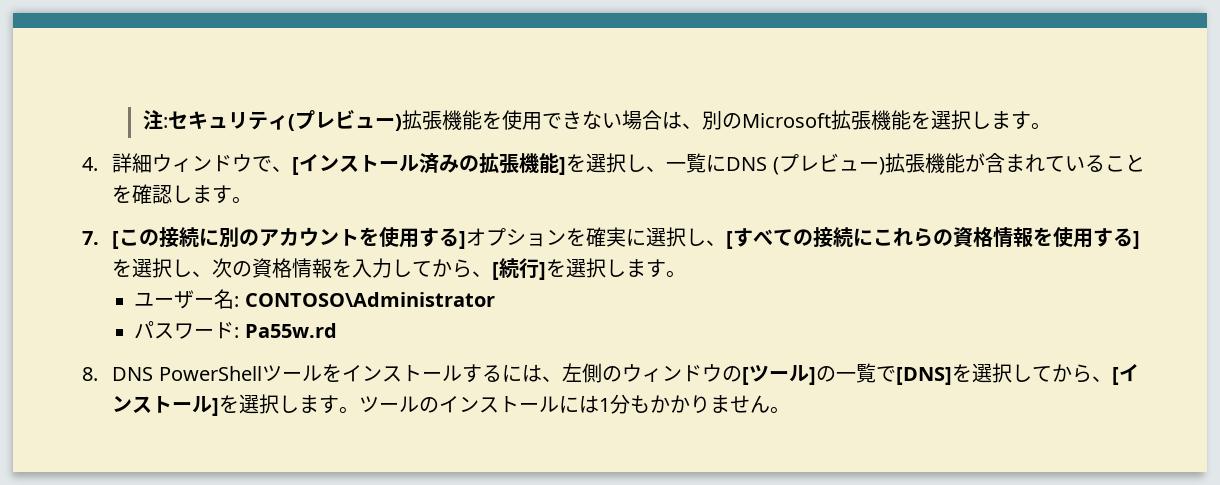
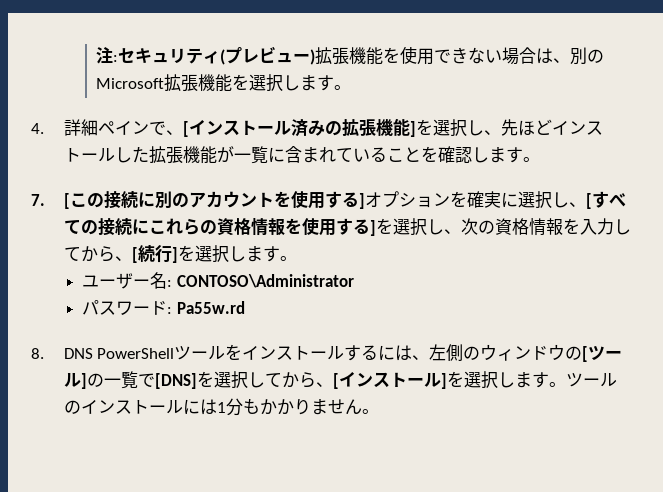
[152,154,253,172] ウィンドウ -> [97,121,149,135] ペイン
[666,153,885,175] 一覧にDNS (プレビュー) -> [500,119,603,136] [63,146,149,163] 先ほどインストールした
(985, 162) none -> [233,146,285,164] 一覧に

